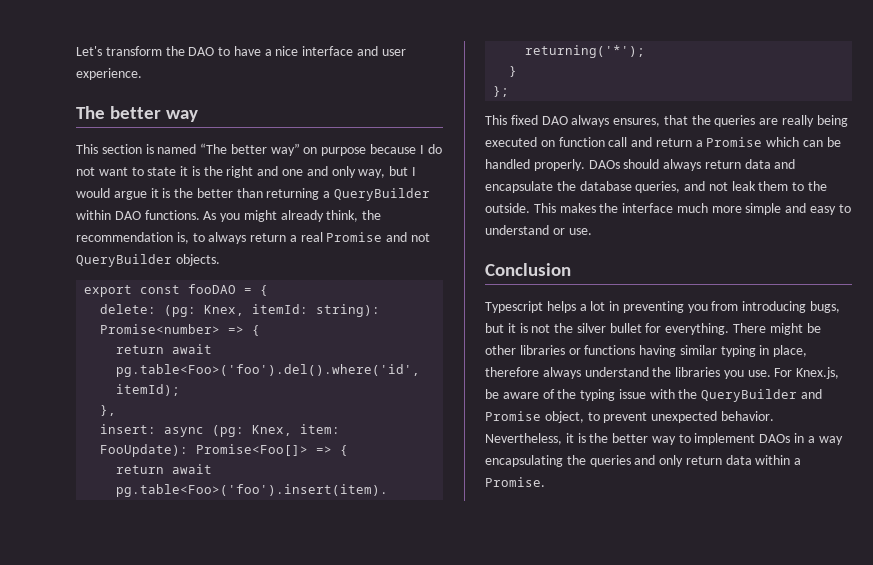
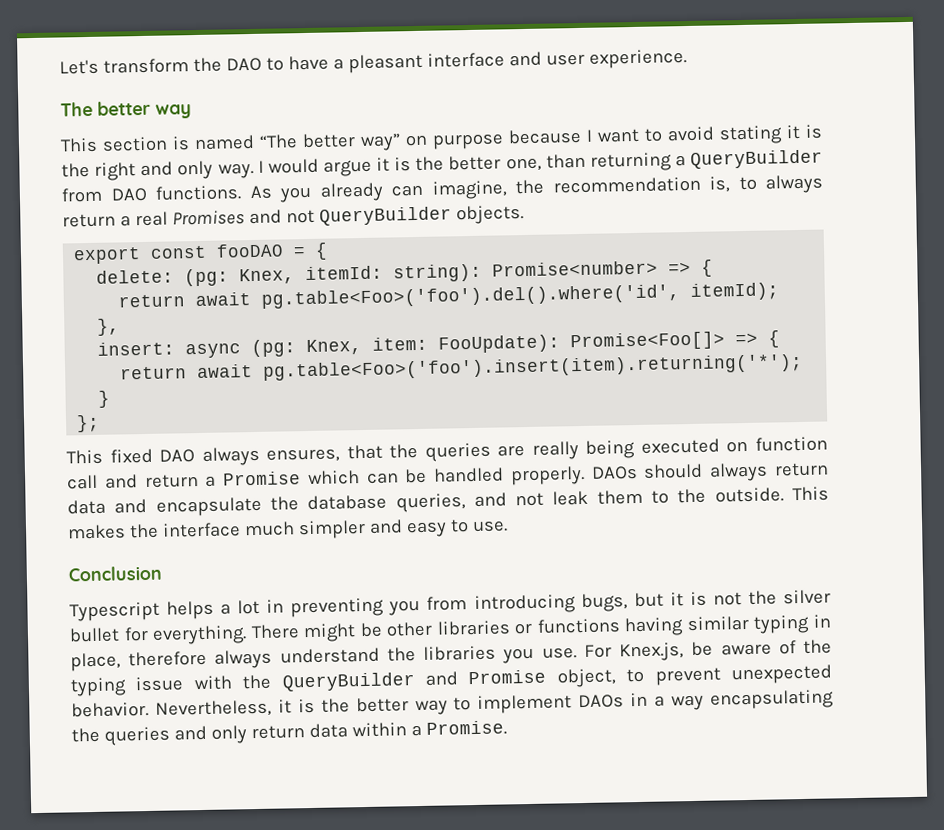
[275,46,299,56] nice -> [347,53,423,74] pleasant
[427,144,442,154] [76,167,177,176] do not want to state -> [597,125,783,145] want to avoid stating
[282,166,409,178] one and only way, but -> [177,160,254,180] only way.
(233, 193) none -> [505,157,542,172] one,
[76,210,111,220] within -> [61,187,103,203] from
[243,210,359,222] might already think, -> [319,180,508,202] already can imagine,
[326,232,383,242] Promise -> [171,210,245,226] Promises
[711,203,782,215] more simple -> [297,519,366,540] simpler
[485,225,565,235] understand or -> (469, 526) none

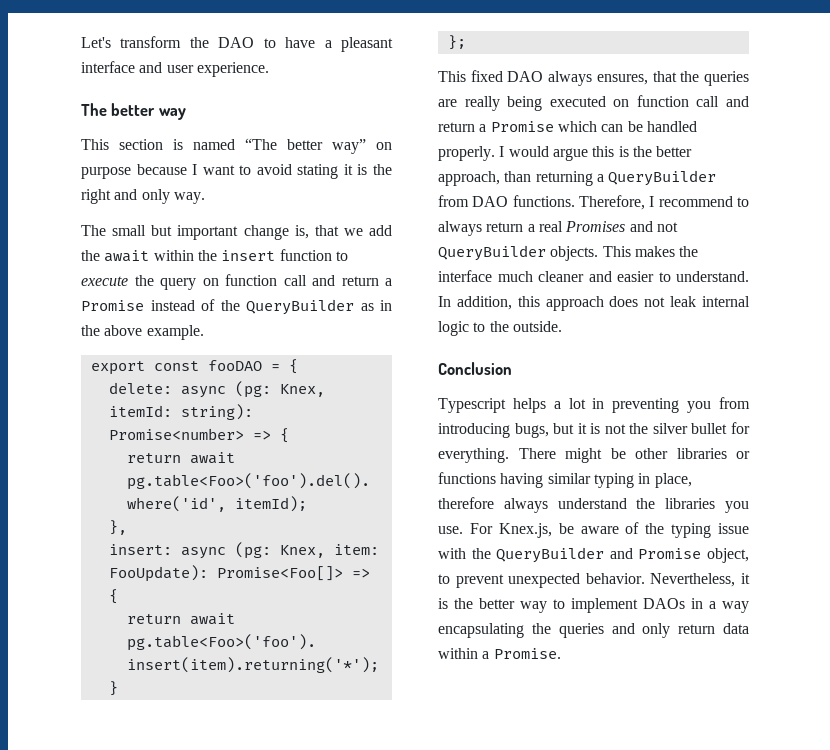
[257,149,823,177] [61,174,823,203] [62,205,524,228] I would argue it is the better one, than returning a QueryBuilder from DAO functions. As you already can imagine, the recommendation is, to always return a real Promises and not QueryBuilder objects. -> [81,225,392,240] [81,249,348,262] [81,274,392,290] [81,299,392,315] [81,325,204,340] // The small but important change is, that we add the await within the insert function to execute the query on function call and return a Promise instead of the QueryBuilder as in the above example.
(175, 276) none -> [180,386,226,398] async
[590,462,829,482] [67,487,784,517] DAOs should always return data and encapsulate the database queries, and not leak them to the outside. -> [499,146,693,161] [438,170,717,186] [438,195,749,210] [438,221,678,236] [438,245,599,261] I would argue this is the better approach, than returning a QueryBuilder from DAO functions. Therefore, I recommend to always return a real Promises and not QueryBuilder objects.
[297,519,508,540] simpler and easy to use. -> [538,271,749,282] [438,296,750,311] [438,321,562,336] cleaner and easier to understand. In addition, this approach does not leak internal logic to the outside.

